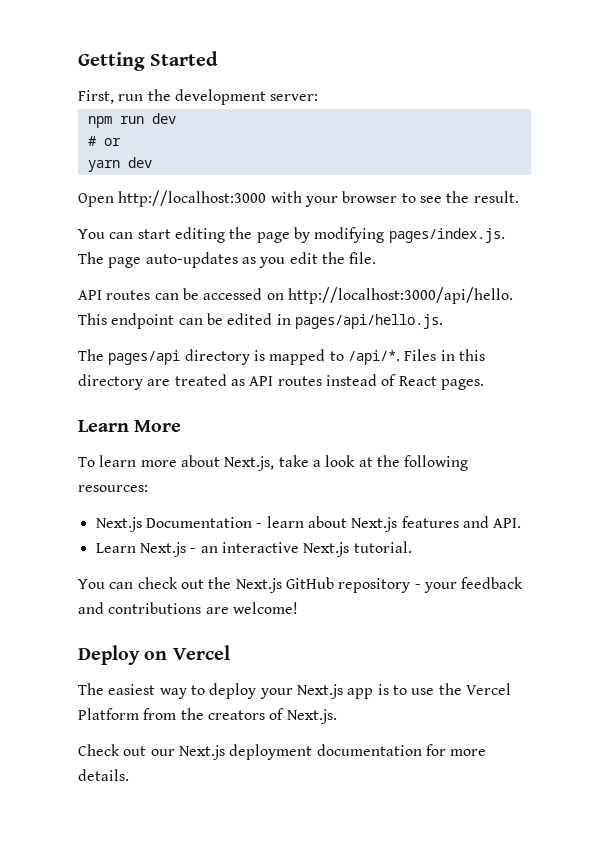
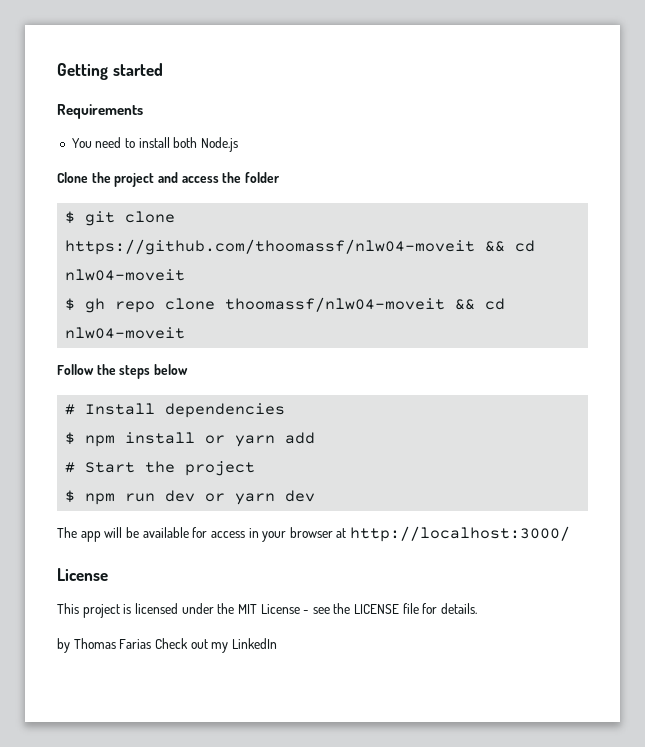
[150,51,219,66] [78,89,319,105] Started // First, run the development server: // -> [112,63,163,76] [57,104,143,119] [71,137,239,152] [57,172,280,187] [65,211,176,226] [65,239,536,255] [65,269,186,281] [65,297,506,313] [65,327,186,339] [57,364,188,379] [65,403,286,418] [65,432,316,447] [65,461,256,476] [65,490,76,503] started // Requirements // You need to install both Node.js // Clone the project and access the folder // $ git clone https://github.com/thoomassf/nlw04-moveit && cd nlw04-moveit // $ gh repo clone thoomassf/nlw04-moveit && cd nlw04-moveit // Follow the steps below // # Install dependencies // $ npm install or yarn add // # Start the project // $
[87,136,121,146] // # or // -> [205,493,226,502] or
[78,190,519,207] [78,227,505,243] [78,252,377,268] [78,287,513,304] [78,313,443,329] [78,349,485,365] [78,374,484,390] [78,420,182,432] [78,455,469,471] [78,485,148,492] [95,516,522,532] [95,541,412,557] [78,577,524,593] [78,602,298,614] [78,645,230,665] [78,683,511,699] [78,708,337,724] [78,744,487,760] [78,769,129,781] Open http://localhost:3000 with your browser to see the result. // You can start editing the page by modifying pages/index.js. The page auto-updates as you edit the file. // API routes can be accessed on http://localhost:3000/api/hello. This endpoint can be edited in pages/api/hello.js. // The pages/api directory is mapped to /api/*. Files in this directory are treated as API routes instead of React pages. // Learn More // To learn more about Next.js, take a look at the following resources: // Next.js Documentation - learn about Next.js features and API. // Learn Next.js - an interactive Next.js tutorial. // You can check out the Next.js GitHub repository - your feedback and contributions are welcome! // Deploy on Vercel // The easiest way to deploy your Next.js app is to use the Vercel Platform from the creators of Next.js. // Check out our Next.js deployment documentation for more details. -> [57,526,571,542] [57,568,108,581] [57,603,478,618] [57,638,277,653] The app will be available for access in your browser at http://localhost:3000/ // License // This project is licensed under the MIT License - see the LICENSE file for details. // by Thomas Farias Check out my LinkedIn

